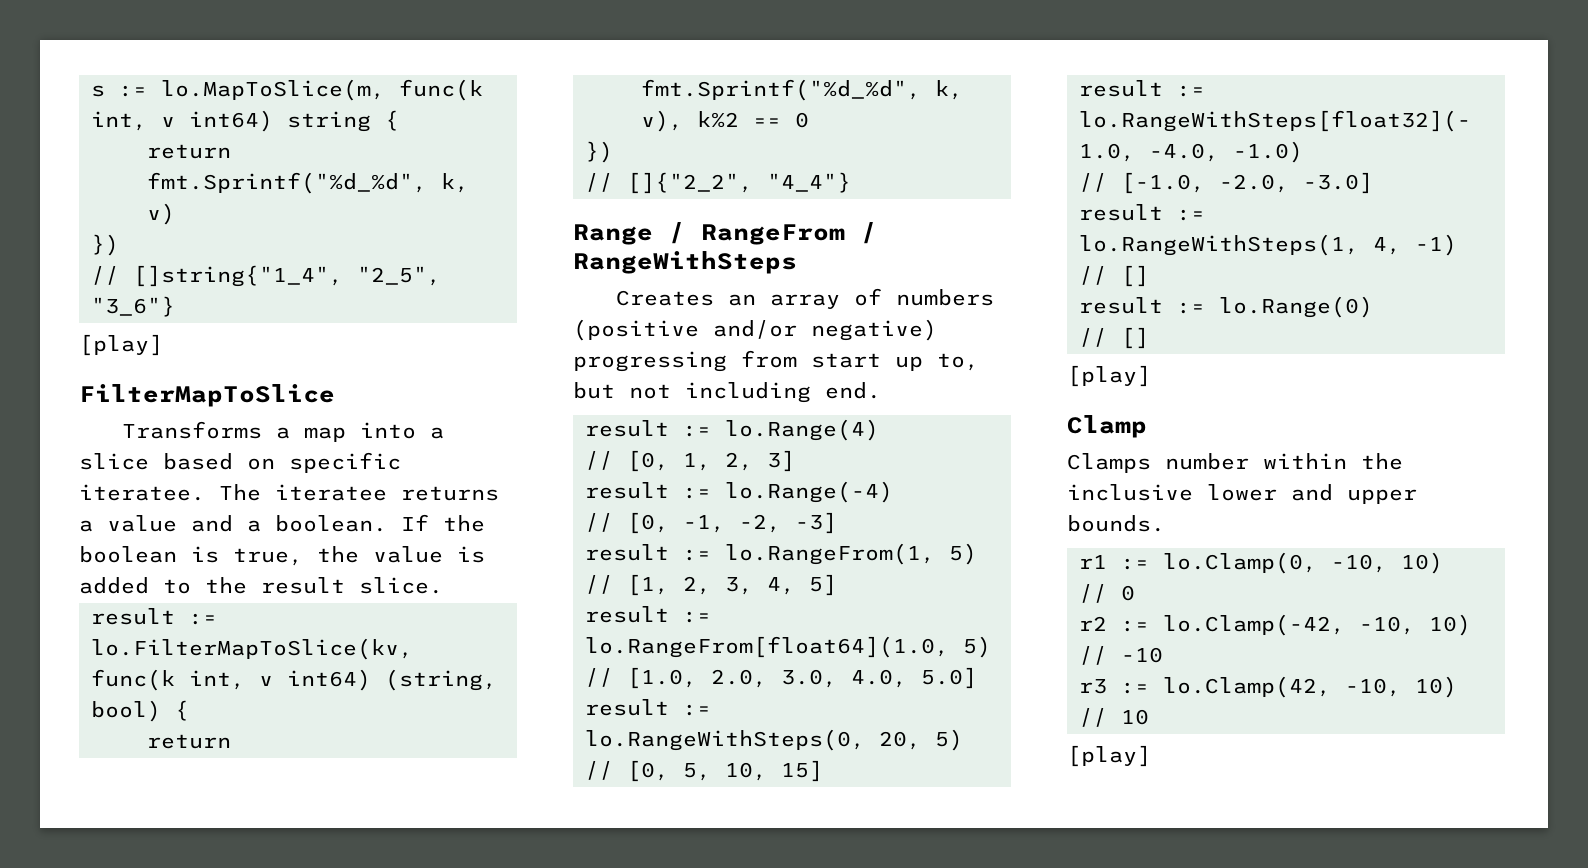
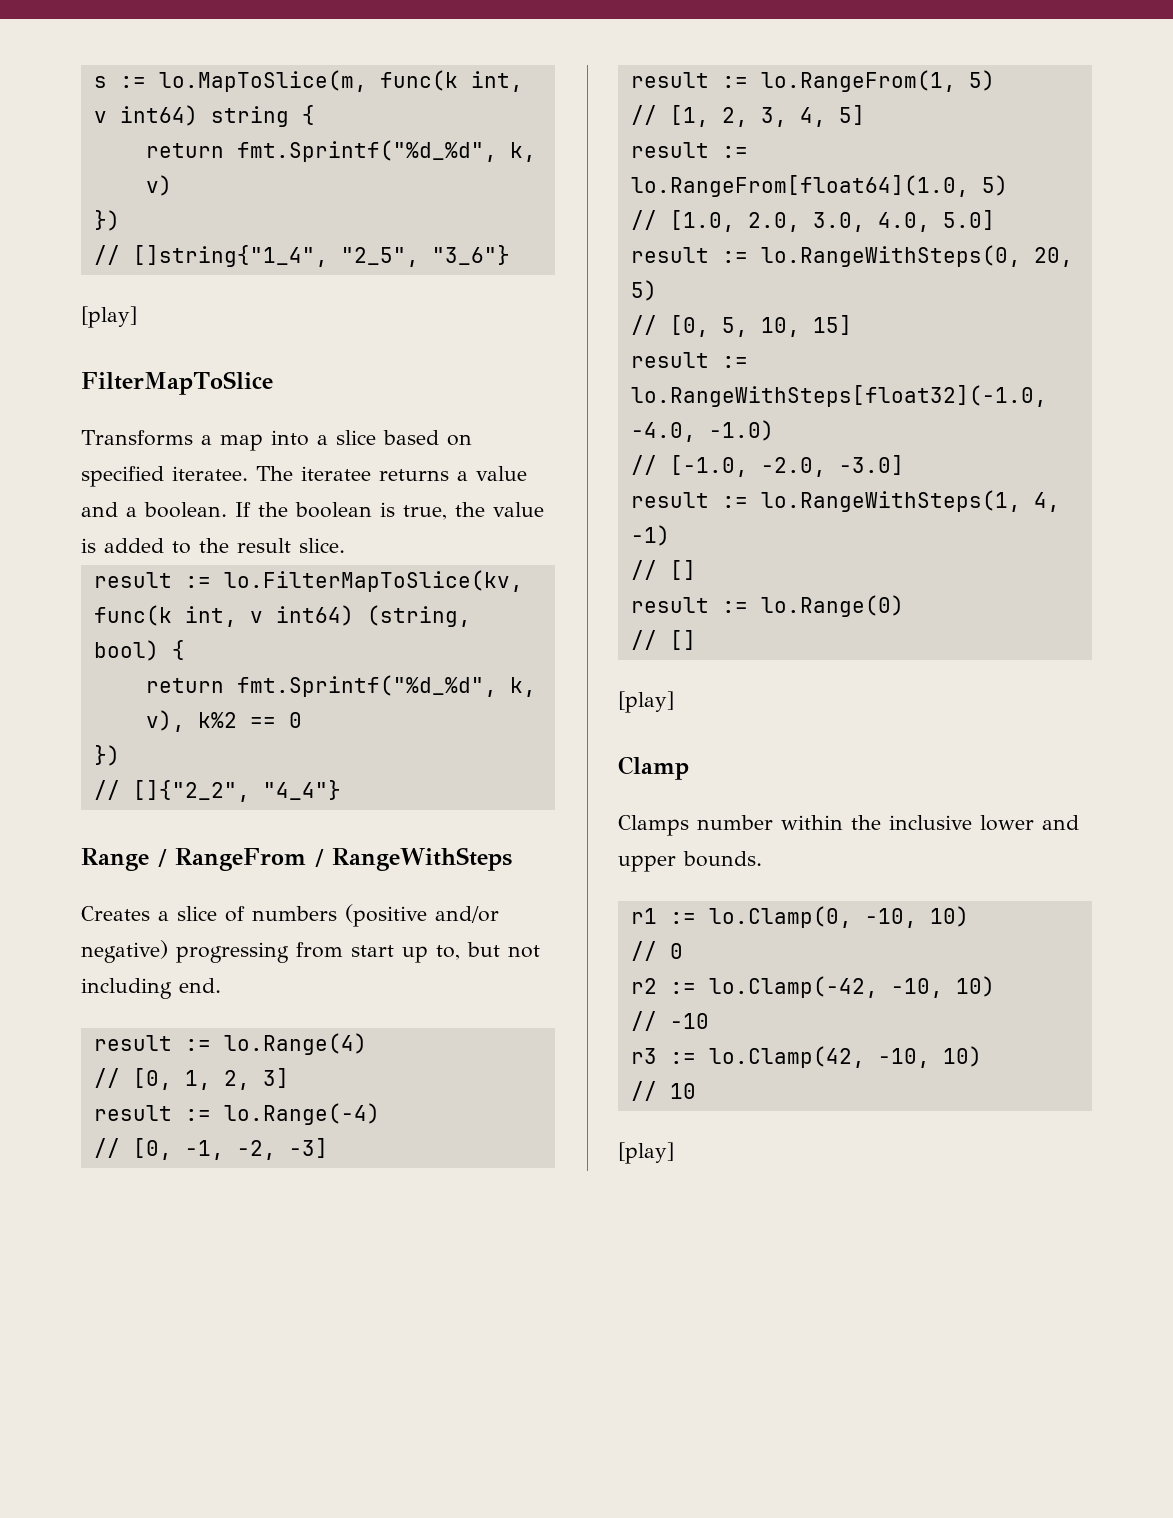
[289,452,401,473] specific -> [81,466,164,487] specified
[728,294,841,309] an array -> [158,906,217,921] a slice

